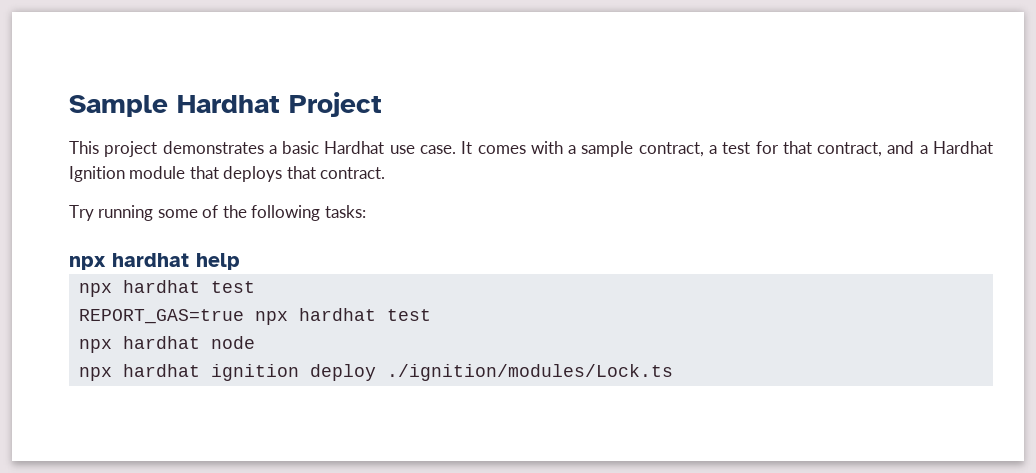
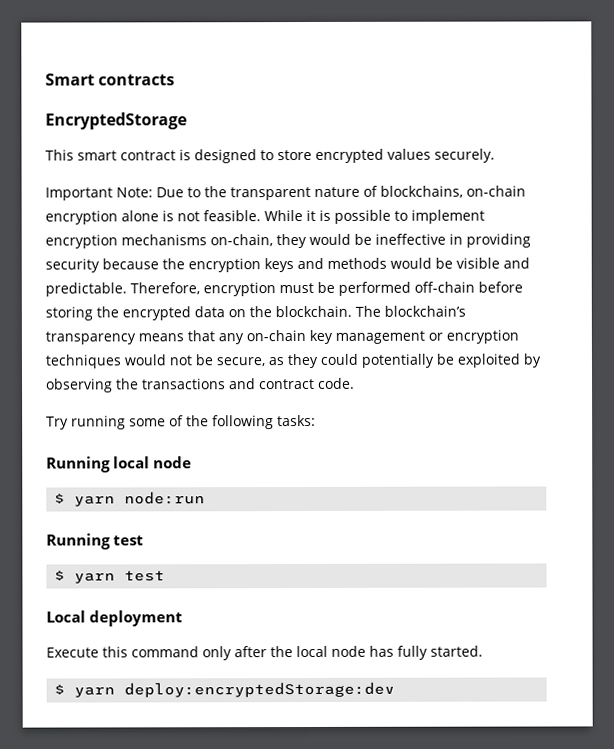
[69,92,382,117] [69,141,994,157] [69,166,386,182] Sample Hardhat Project // This project demonstrates a basic Hardhat use case. It comes with a sample contract, a test for that contract, and a Hardhat Ignition module that deploys that contract. -> [45,73,176,86] [45,112,187,130] [45,148,495,164] [45,185,526,201] [45,209,485,225] [45,233,531,249] [45,257,530,273] [45,281,523,297] [45,305,466,321] [45,329,519,345] [45,353,541,369] [46,377,355,393] Smart contracts // EncryptedStorage // This smart contract is designed to store encrypted values securely. // Important Note: Due to the transparent nature of blockchains, on-chain encryption alone is not feasible. While it is possible to implement encryption mechanisms on-chain, they would be ineffective in providing security because the encryption keys and methods would be visible and predictable. Therefore, encryption must be performed off-chain before storing the encrypted data on the blockchain. The blockchain’s transparency means that any on-chain key management or encryption techniques would not be secure, as they could potentially be exploited by observing the transactions and contract code.
[69,253,240,270] [78,280,255,297] [78,308,431,325] [78,336,255,353] [78,364,673,381] npx hardhat help // npx hardhat test // REPORT_GAS=true npx hardhat test // npx hardhat node // npx hardhat ignition deploy ./ignition/modules/Lock.ts -> [46,456,192,473] [54,491,206,507] [46,533,144,550] [54,570,166,584] [46,610,183,627] [46,645,483,661] [54,681,396,698] Running local node // $ yarn node:run // Running test // $ yarn test // Local deployment // Execute this command only after the local node has fully started. // $ yarn deploy:encryptedStorage:dev

